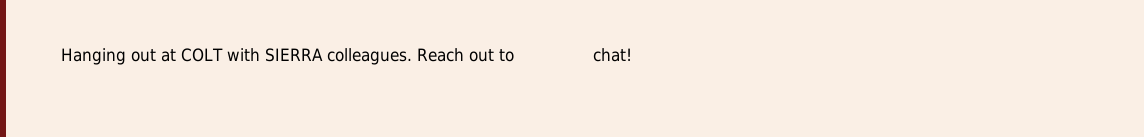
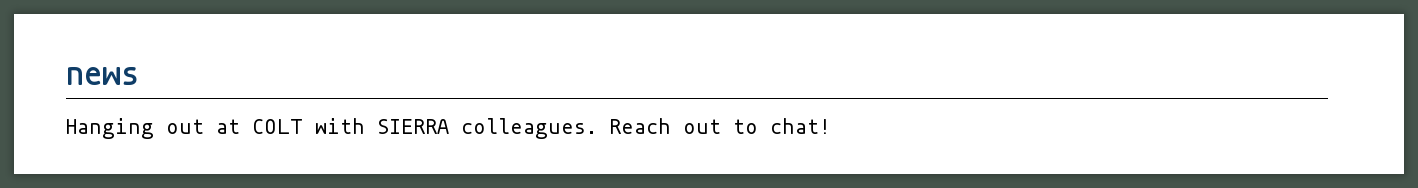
(61, 56) none -> [66,67,140,85] news //

